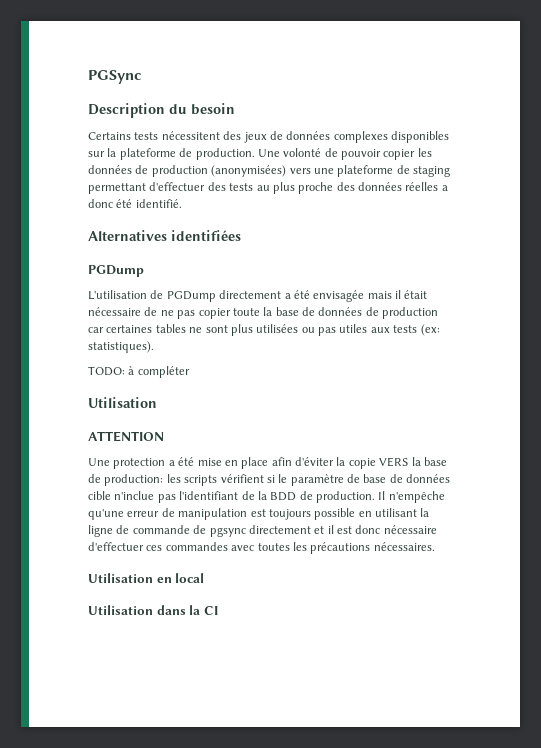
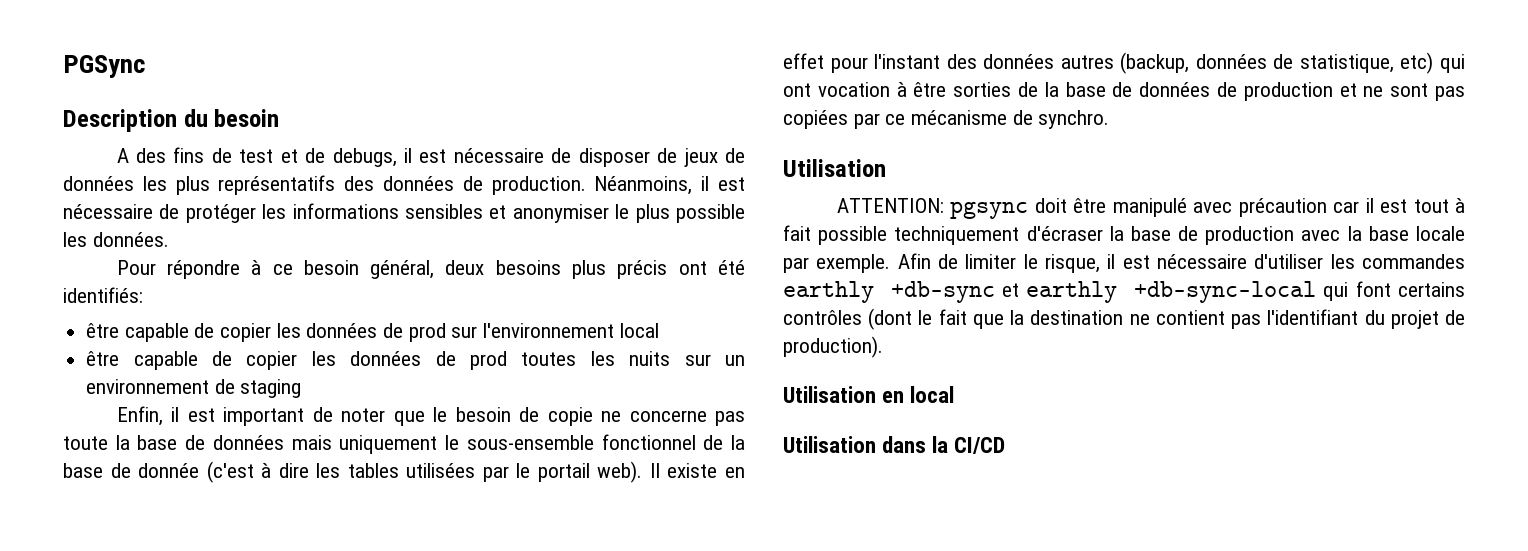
[88,131,449,143] [88,148,432,160] [88,165,450,177] [88,182,448,194] [88,199,182,208] [88,230,241,241] [88,265,144,277] [88,290,428,302] [88,307,260,319] Certains tests nécessitent des jeux de données complexes disponibles sur la plateforme de production. Une volonté de pouvoir copier les données de production (anonymisées) vers une plateforme de staging permettant d'effectuer des tests au plus proche des données réelles a donc été identifié. // Alternatives identifiées // PGDump // L'utilisation de PGDump directement a été envisagée mais il était nécessaire de ne pas copier toute -> [116,147,745,167] [63,175,745,195] [63,203,745,223] [63,232,169,247] [116,260,746,279] [63,287,143,303] [86,323,659,342] [86,351,745,370] [86,379,302,398] [116,406,745,426] [63,434,746,454] [63,461,745,483] [783,52,1465,74] [783,82,1038,97] A des fins de test et de debugs, il est nécessaire de disposer de jeux de données les plus représentatifs des données de production. Néanmoins, il est nécessaire de protéger les informations sensibles et anonymiser le plus possible les données. // Pour répondre à ce besoin général, deux besoins plus précis ont été identifiés: // être capable de copier les données de prod sur l'environnement local // être capable de copier les données de prod toutes les nuits sur un environnement de staging // Enfin, il est important de noter que le besoin de copie ne concerne pas toute la base de données mais uniquement le sous-ensemble fonctionnel de la base de donnée (c'est à dire les tables utilisées par le portail web). Il existe en effet pour l'instant des données autres (backup, données de statistique, etc) qui ont vocation à être sorties de
[88,324,440,336] [88,341,154,353] [88,366,190,378] [88,397,157,408] [88,431,164,442] [88,457,447,469] [88,474,451,486] [88,491,445,503] [88,508,430,520] [88,525,437,537] [88,542,435,554] car certaines tables ne sont plus utilisées ou pas utiles aux tests (ex: statistiques). // TODO: à compléter // Utilisation // ATTENTION // Une protection a été mise en place afin d'éviter la copie VERS la base de production: les scripts vérifient si le paramètre de base de données cible n'inclue pas l'identifiant de la BDD de production. Il n'empêche qu'une erreur de manipulation est toujours possible en utilisant la ligne de commande de pgsync directement et il est donc nécessaire d'effectuer ces commandes avec toutes les précautions nécessaires. -> [1339,83,1465,101] [783,110,1110,129] [783,159,886,177] [836,198,1465,219] [783,225,1465,245] [783,253,1465,273] [783,281,1465,303] [783,308,1465,330] [783,336,883,358] et ne sont pas copiées par ce mécanisme de synchro. // Utilisation // ATTENTION: pgsync doit être manipulé avec précaution car il est tout à fait possible techniquement d'écraser la base de production avec la base locale par exemple. Afin de limiter le risque, il est nécessaire d'utiliser les commandes earthly +db-sync et earthly +db-sync-local qui font certains contrôles (dont le fait que la destination ne contient pas l'identifiant du projet de production).
[203,606,218,615] CI -> [954,437,1006,454] CI/CD

